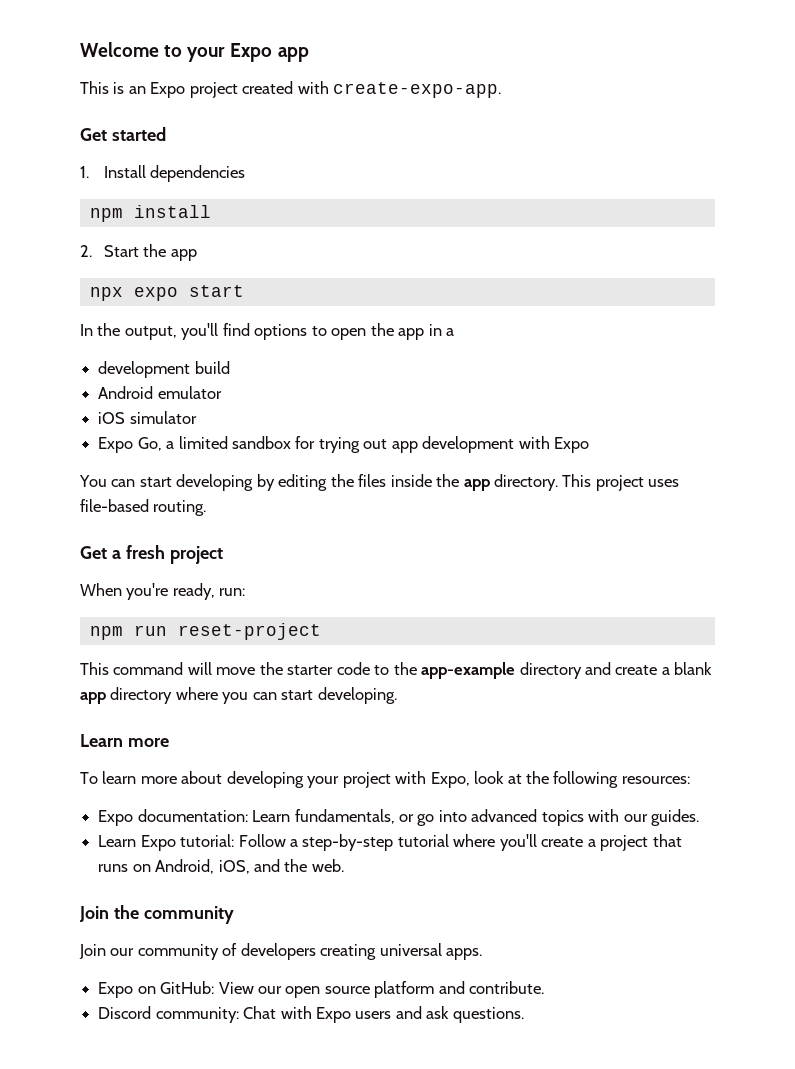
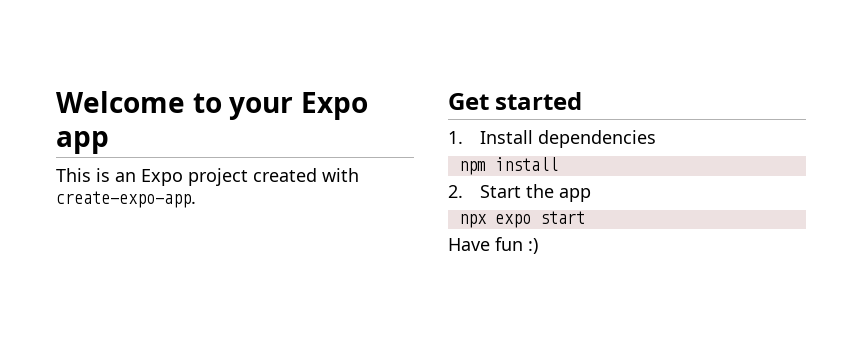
[80,323,455,340] [98,361,230,378] [98,386,222,399] [98,411,197,424] [98,436,590,453] [79,474,680,491] [80,499,207,516] [80,545,223,564] [80,583,246,600] [89,623,321,640] [80,662,713,679] [80,687,397,704] [80,734,169,747] [80,771,690,788] [98,809,700,826] [98,834,682,851] [98,859,344,874] [79,905,234,924] [79,943,483,960] [98,981,545,998] [98,1006,524,1023] In the output, you'll find options to open the app in a // development build // Android emulator // iOS simulator // Expo Go, a limited sandbox for trying out app development with Expo // You can start developing by editing the files inside the app directory. This project uses file-based routing. // Get a fresh project // When you're ready, run: // npm run reset-project // This command will move the starter code to the app-example directory and create a blank app directory where you can start developing. // Learn more // To learn more about developing your project with Expo, look at the following resources: // Expo documentation: Learn fundamentals, or go into advanced topics with our guides. // Learn Expo tutorial: Follow a step-by-step tutorial where you'll create a project that runs on Android, iOS, and the web. // Join the community // Join our community of developers creating universal apps. // Expo on GitHub: View our open source platform and contribute. // Discord community: Chat with Expo users and ask questions. -> [448,237,538,254] Have fun :)

